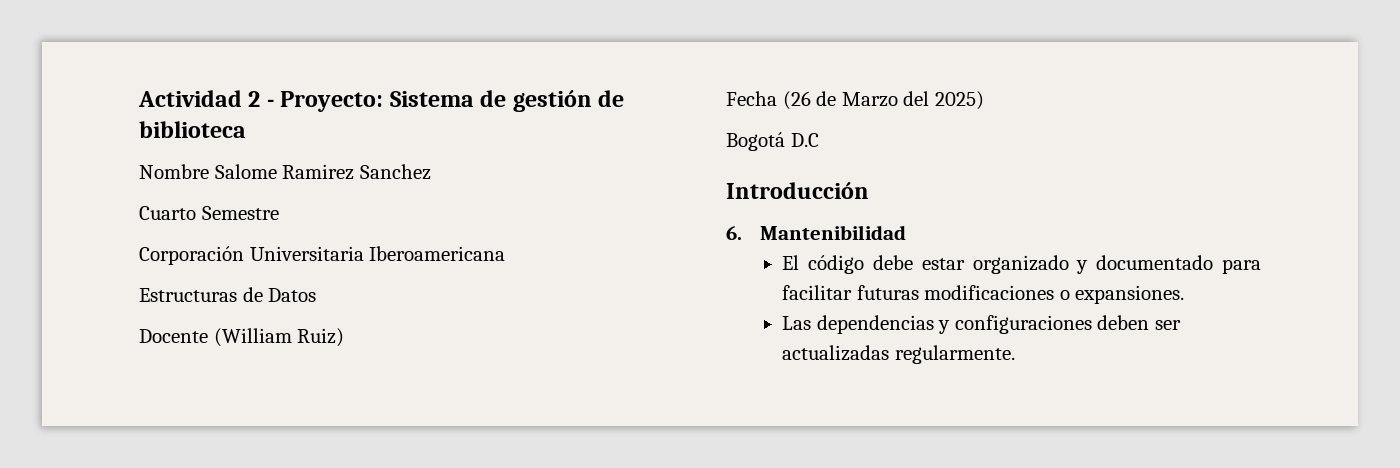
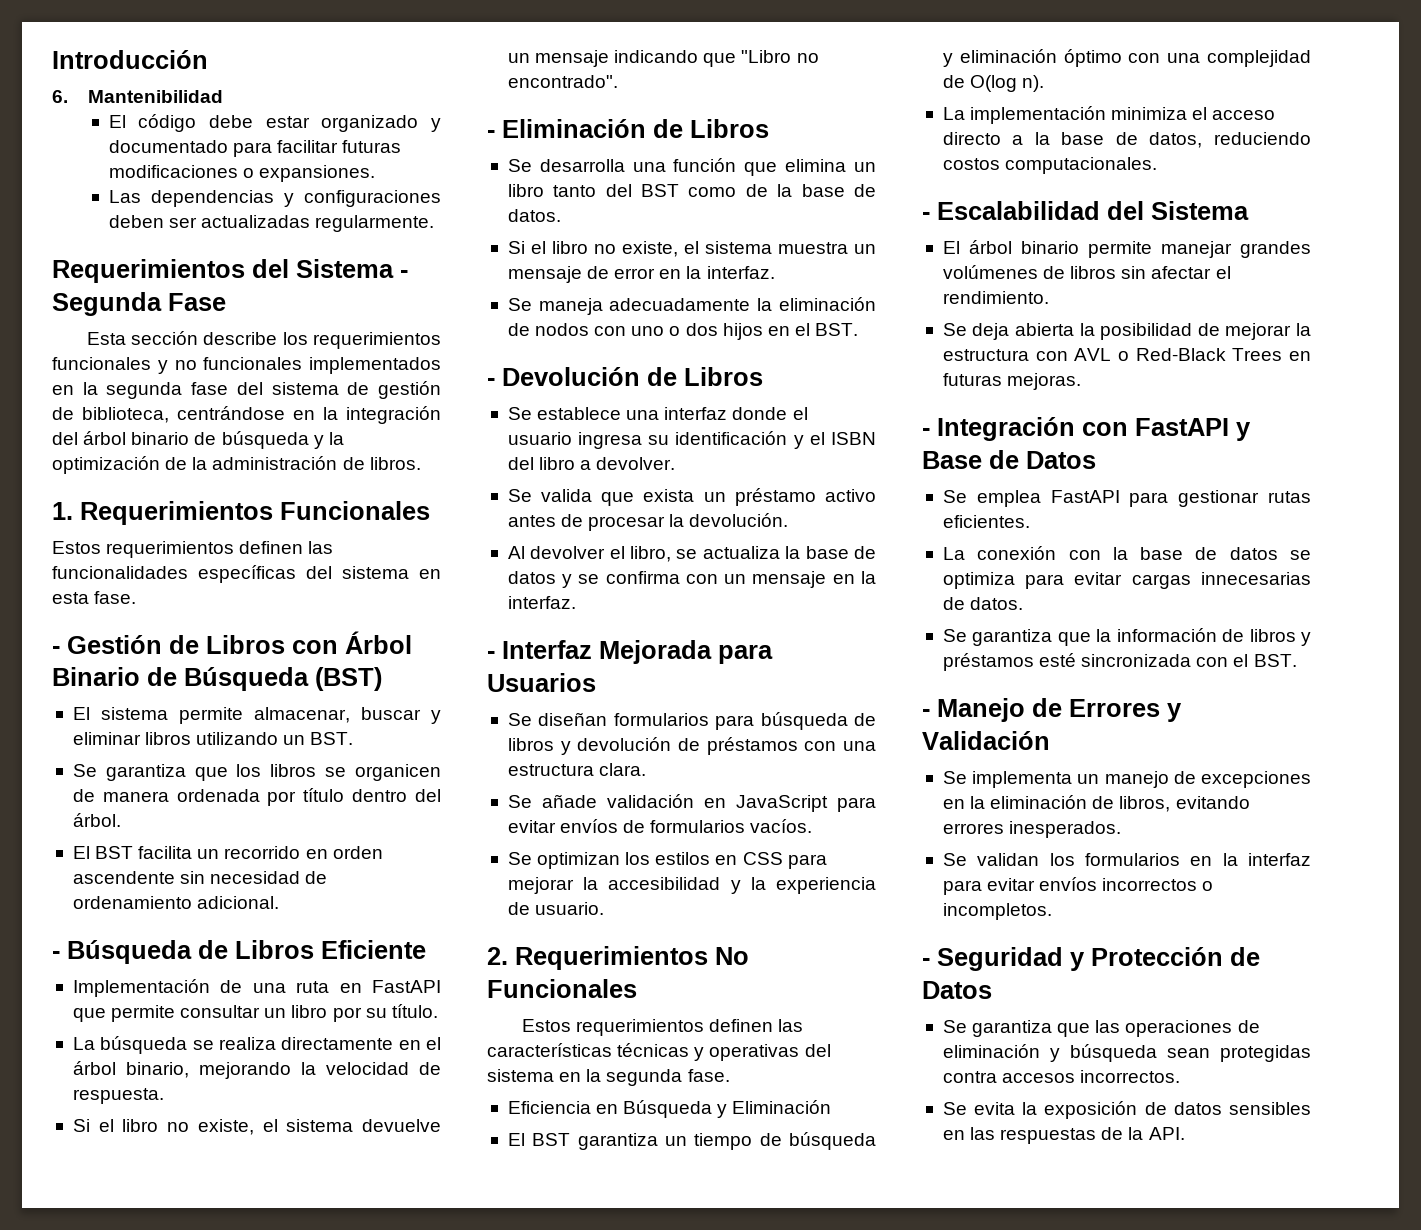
[138,90,625,112] [139,121,246,138] [139,164,431,180] [139,206,279,220] [139,246,506,265] [139,287,317,302] [139,328,345,347] [726,91,984,110] [726,132,819,151] Actividad 2 - Proyecto: Sistema de gestión de biblioteca // Nombre Salome Ramirez Sanchez // Cuarto Semestre // Corporación Universitaria Iberoamericana // Estructuras de Datos // Docente (William Ruiz) // Fecha (26 de Marzo del 2025) // Bogotá D.C // -> (52, 59) none
(1015, 354) none -> [52,259,408,283] [52,292,226,316] [86,331,441,349] [52,357,441,374] [52,381,442,399] [52,406,441,424] [52,431,344,449] [52,456,421,474] [52,501,430,525] [52,541,334,558] [52,565,441,583] [52,591,137,604] [52,631,412,654] [52,667,382,691] [72,707,441,724] [72,732,354,745] [72,764,442,781] [72,788,442,806] [72,813,121,827] [72,846,383,859] [72,871,328,884] [72,896,280,909] [52,940,426,964] [72,979,442,997] [72,1004,438,1022] [72,1036,442,1054] [72,1061,441,1079] [72,1088,164,1104] [72,1119,442,1135] [507,50,819,67] [507,75,618,88] [487,119,769,138] [507,158,877,176] [507,184,876,197] [507,209,561,222] [507,241,876,257] [507,266,775,283] [507,297,877,315] [507,323,859,340] [487,367,763,386] [507,407,808,420] [507,431,876,449] [507,457,676,470] [507,488,876,506] [507,513,789,531] [507,546,876,562] [507,571,876,588] [507,596,576,609] [487,640,773,664] [487,673,596,692] [507,712,877,730] [507,737,876,755] [507,763,647,776] [507,794,876,812] [507,819,813,833] [507,852,827,869] [507,877,876,894] [507,902,605,915] [487,946,749,970] [487,979,637,998] [521,1019,804,1036] [487,1043,831,1061] [487,1069,730,1086] [507,1100,832,1118] [507,1132,877,1150] [942,49,1311,67] [942,75,1045,92] [942,106,1276,124] [942,132,1311,148] [942,157,1158,174] [922,201,1249,220] [942,240,1311,258] [942,265,1231,279] [942,291,1049,304] [942,323,1311,340] [942,348,1311,361] [942,373,1082,390] [922,417,1251,441] [922,450,1096,469] [942,490,1311,507] [942,515,1030,528] [942,546,1311,560] [942,572,1311,589] [942,597,1024,610] [942,628,1311,646] [942,653,1297,671] [922,698,1182,722] [922,731,1050,750] [942,771,1311,788] [942,795,1250,812] [942,821,1122,838] [942,853,1311,866] [942,877,1214,895] [942,903,1052,920] [922,947,1260,971] [922,981,992,999] [942,1020,1260,1037] [942,1044,1311,1062] [942,1070,1181,1083] [942,1101,1311,1119] [942,1127,1185,1144] // Requerimientos del Sistema - Segunda Fase // Esta sección describe los requerimientos funcionales y no funcionales implementados en la segunda fase del sistema de gestión de biblioteca, centrándose en la integración del árbol binario de búsqueda y la optimización de la administración de libros. // 1. Requerimientos Funcionales // Estos requerimientos definen las funcionalidades específicas del sistema en esta fase. // - Gestión de Libros con Árbol Binario de Búsqueda (BST) // El sistema permite almacenar, buscar y eliminar libros utilizando un BST. // Se garantiza que los libros se organicen de manera ordenada por título dentro del árbol. // El BST facilita un recorrido en orden ascendente sin necesidad de ordenamiento adicional. // - Búsqueda de Libros Eficiente // Implementación de una ruta en FastAPI que permite consultar un libro por su título. // La búsqueda se realiza directamente en el árbol binario, mejorando la velocidad de respuesta. // Si el libro no existe, el sistema devuelve un mensaje indicando que "Libro no encontrado". // - Eliminación de Libros // Se desarrolla una función que elimina un libro tanto del BST como de la base de datos. // Si el libro no existe, el sistema muestra un mensaje de error en la interfaz. // Se maneja adecuadamente la eliminación de nodos con uno o dos hijos en el BST. // - Devolución de Libros // Se establece una interfaz donde el usuario ingresa su identificación y el ISBN del libro a devolver. // Se valida que exista un préstamo activo antes de procesar la devolución. // Al devolver el libro, se actualiza la base de datos y se confirma con un mensaje en la interfaz. // - Interfaz Mejorada para Usuarios // Se diseñan formularios para búsqueda de libros y devolución de préstamos con una estructura clara. // Se añade validación en JavaScript para evitar envíos de formularios vacíos. // Se optimizan los estilos en CSS para mejorar la accesibilidad y la experiencia de usuario. // 2. Requerimientos No Funcionales // Estos requerimientos definen las características técnicas y operativas del sistema en la segunda fase. // Eficiencia en Búsqueda y Eliminación // El BST garantiza un tiempo de búsqueda y eliminación óptimo con una complejidad de O(log n). // La implementación minimiza el acceso directo a la base de datos, reduciendo costos computacionales. // - Escalabilidad del Sistema // El árbol binario permite manejar grandes volúmenes de libros sin afectar el rendimiento. // Se deja abierta la posibilidad de mejorar la estructura con AVL o Red-Black Trees en futuras mejoras. // - Integración con FastAPI y Base de Datos // Se emplea FastAPI para gestionar rutas eficientes. // La conexión con la base de datos se optimiza para evitar cargas innecesarias de datos. // Se garantiza que la información de libros y préstamos esté sincronizada con el BST. // - Manejo de Errores y Validación // Se implementa un manejo de excepciones en la eliminación de libros, evitando errores inesperados. // Se validan los formularios en la interfaz para evitar envíos incorrectos o incompletos. // - Seguridad y Protección de Datos // Se garantiza que las operaciones de eliminación y búsqueda sean protegidas contra accesos incorrectos. // Se evita la exposición de datos sensibles en las respuestas de la API.

